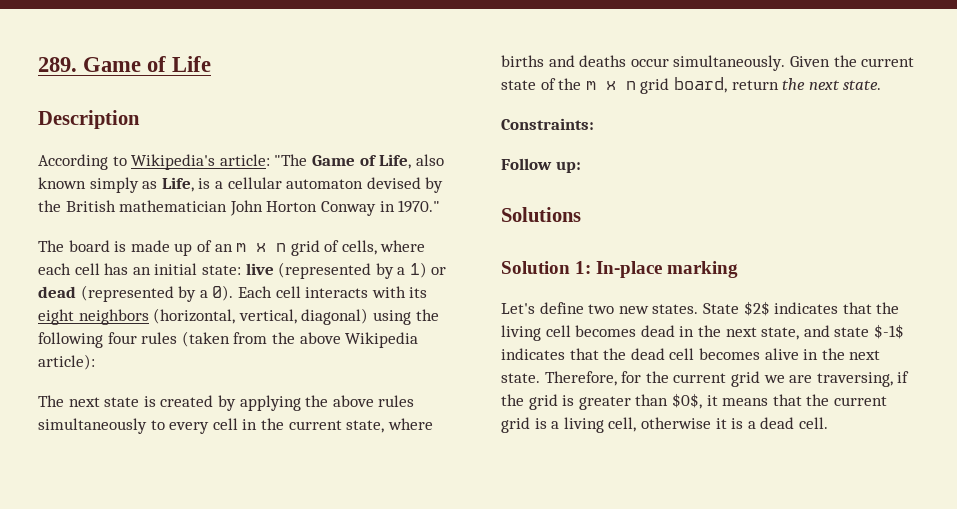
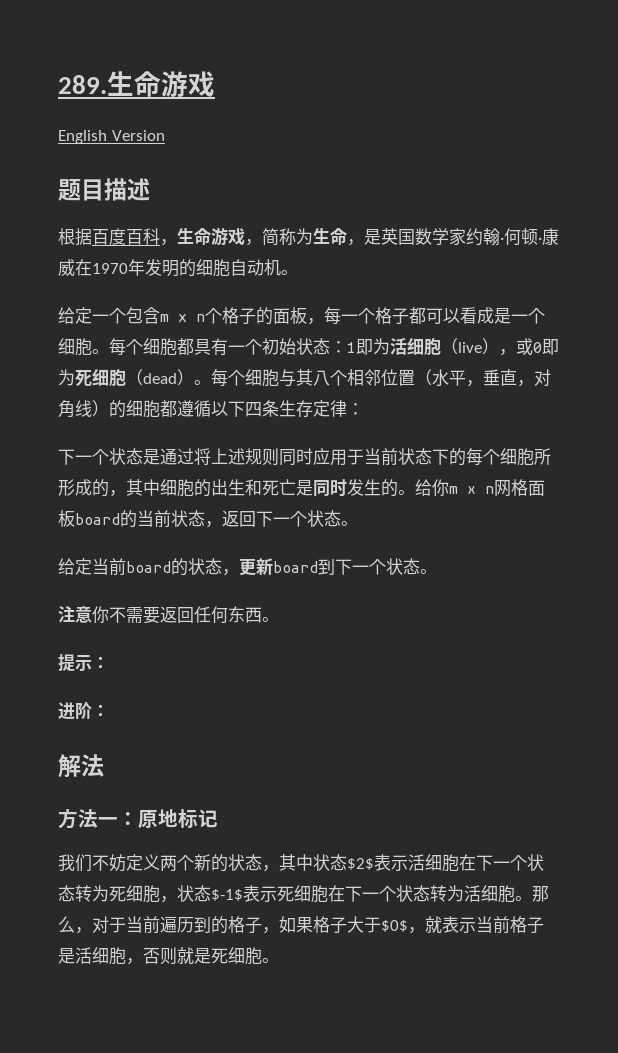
[83,56,212,72] [38,110,140,129] [38,154,444,170] [38,177,444,193] [38,200,441,216] [38,240,426,256] [38,262,447,279] [38,285,428,302] [38,308,439,325] [38,331,419,348] [38,354,95,370] [38,395,415,411] [38,418,433,434] [501,55,915,71] [501,77,882,94] [501,118,594,130] [501,158,581,173] [501,207,581,222] [501,261,739,278] [501,301,900,316] [501,324,904,341] [501,348,881,360] [501,371,910,387] [501,393,887,410] [501,417,828,433] Game of Life // Description // According to Wikipedia's article: "The Game of Life, also known simply as Life, is a cellular automaton devised by the British mathematician John Horton Conway in 1970." // The board is made up of an m x n grid of cells, where each cell has an initial state: live (represented by a 1) or dead (represented by a 0). Each cell interacts with its eight neighbors (horizontal, vertical, diagonal) using the following four rules (taken from the above Wikipedia article): // The next state is created by applying the above rules simultaneously to every cell in the current state, where births and deaths occur simultaneously. Given the current state of the m x n grid board, return the next state. // Constraints: // Follow up: // Solutions // Solution 1: In-place marking // Let's define two new states. State $2$ indicates that the living cell becomes dead in the next state, and state $-1$ indicates that the dead cell becomes alive in the next state. Therefore, for the current grid we are traversing, if the grid is greater than $0$, it means that the current grid is a living cell, otherwise it is a dead cell. -> [107,71,215,97] [58,130,165,144] [58,178,150,201] [58,228,559,246] [58,259,298,277] [58,307,545,325] [58,337,559,356] [58,368,551,387] [58,400,364,418] [58,448,551,466] [58,479,545,497] [58,510,358,528] [58,558,437,576] [58,606,279,624] [58,654,109,671] [58,701,109,720] [58,754,104,778] [58,808,218,829] [58,854,544,872] [58,885,549,903] [58,916,544,934] [58,947,279,965] 生命游戏 // English Version // 题目描述 // 根据百度百科，生命游戏，简称为生命，是英国数学家约翰·何顿·康威在1970年发明的细胞自动机。 // 给定一个包含m × n个格子的面板，每一个格子都可以看成是一个细胞。每个细胞都具有一个初始状态：1即为活细胞（live），或0即为死细胞（dead）。每个细胞与其八个相邻位置（水平，垂直，对角线）的细胞都遵循以下四条生存定律： // 下一个状态是通过将上述规则同时应用于当前状态下的每个细胞所形成的，其中细胞的出生和死亡是同时发生的。给你m x n网格面板board的当前状态，返回下一个状态。 // 给定当前board的状态，更新board到下一个状态。 // 注意你不需要返回任何东西。 // 提示： // 进阶： // 解法 // 方法一：原地标记 // 我们不妨定义两个新的状态，其中状态$2$表示活细胞在下一个状态转为死细胞，状态$-1$表示死细胞在下一个状态转为活细胞。那么，对于当前遍历到的格子，如果格子大于$0$，就表示当前格子是活细胞，否则就是死细胞。

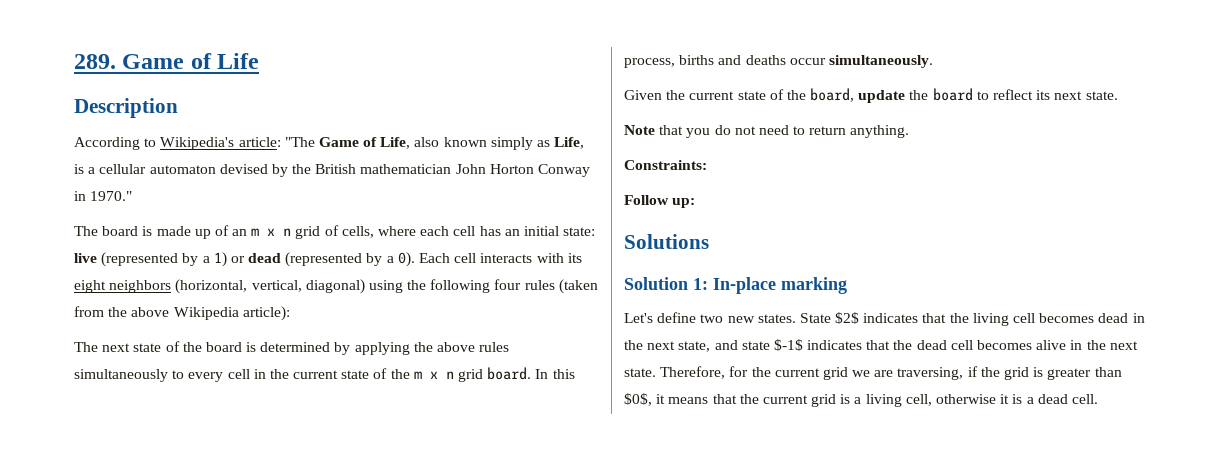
[107,71,215,97] [58,130,165,144] [58,178,150,201] [58,228,559,246] [58,259,298,277] [58,307,545,325] [58,337,559,356] [58,368,551,387] [58,400,364,418] [58,448,551,466] [58,479,545,497] [58,510,358,528] [58,558,437,576] [58,606,279,624] [58,654,109,671] [58,701,109,720] [58,754,104,778] [58,808,218,829] [58,854,544,872] [58,885,549,903] [58,916,544,934] [58,947,279,965] 生命游戏 // English Version // 题目描述 // 根据百度百科，生命游戏，简称为生命，是英国数学家约翰·何顿·康威在1970年发明的细胞自动机。 // 给定一个包含m × n个格子的面板，每一个格子都可以看成是一个细胞。每个细胞都具有一个初始状态：1即为活细胞（live），或0即为死细胞（dead）。每个细胞与其八个相邻位置（水平，垂直，对角线）的细胞都遵循以下四条生存定律： // 下一个状态是通过将上述规则同时应用于当前状态下的每个细胞所形成的，其中细胞的出生和死亡是同时发生的。给你m x n网格面板board的当前状态，返回下一个状态。 // 给定当前board的状态，更新board到下一个状态。 // 注意你不需要返回任何东西。 // 提示： // 进阶： // 解法 // 方法一：原地标记 // 我们不妨定义两个新的状态，其中状态$2$表示活细胞在下一个状态转为死细胞，状态$-1$表示死细胞在下一个状态转为活细胞。那么，对于当前遍历到的格子，如果格子大于$0$，就表示当前格子是活细胞，否则就是死细胞。 -> [122,53,260,69] [74,98,178,118] [74,137,585,150] [74,164,591,177] [74,191,133,201] [74,225,596,239] [74,252,582,267] [74,279,598,294] [74,306,290,321] [74,341,510,355] [74,367,575,382] [624,55,933,68] [624,88,1118,103] [624,125,910,138] [624,160,707,170] [624,195,696,208] [624,234,709,249] [624,277,847,294] [624,312,1145,326] [624,339,1138,352] [624,366,1122,380] [624,393,1098,407] Game of Life // Description // According to Wikipedia's article: "The Game of Life, also known simply as Life, is a cellular automaton devised by the British mathematician John Horton Conway in 1970." // The board is made up of an m x n grid of cells, where each cell has an initial state: live (represented by a 1) or dead (represented by a 0). Each cell interacts with its eight neighbors (horizontal, vertical, diagonal) using the following four rules (taken from the above Wikipedia article): // The next state of the board is determined by applying the above rules simultaneously to every cell in the current state of the m x n grid board. In this process, births and deaths occur simultaneously. // Given the current state of the board, update the board to reflect its next state. // Note that you do not need to return anything. // Constraints: // Follow up: // Solutions // Solution 1: In-place marking // Let's define two new states. State $2$ indicates that the living cell becomes dead in the next state, and state $-1$ indicates that the dead cell becomes alive in the next state. Therefore, for the current grid we are traversing, if the grid is greater than $0$, it means that the current grid is a living cell, otherwise it is a dead cell.

